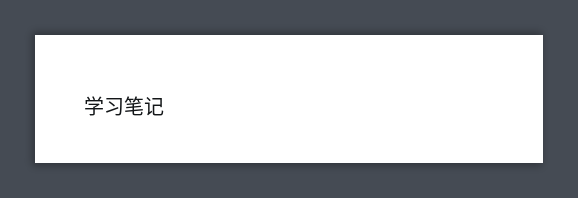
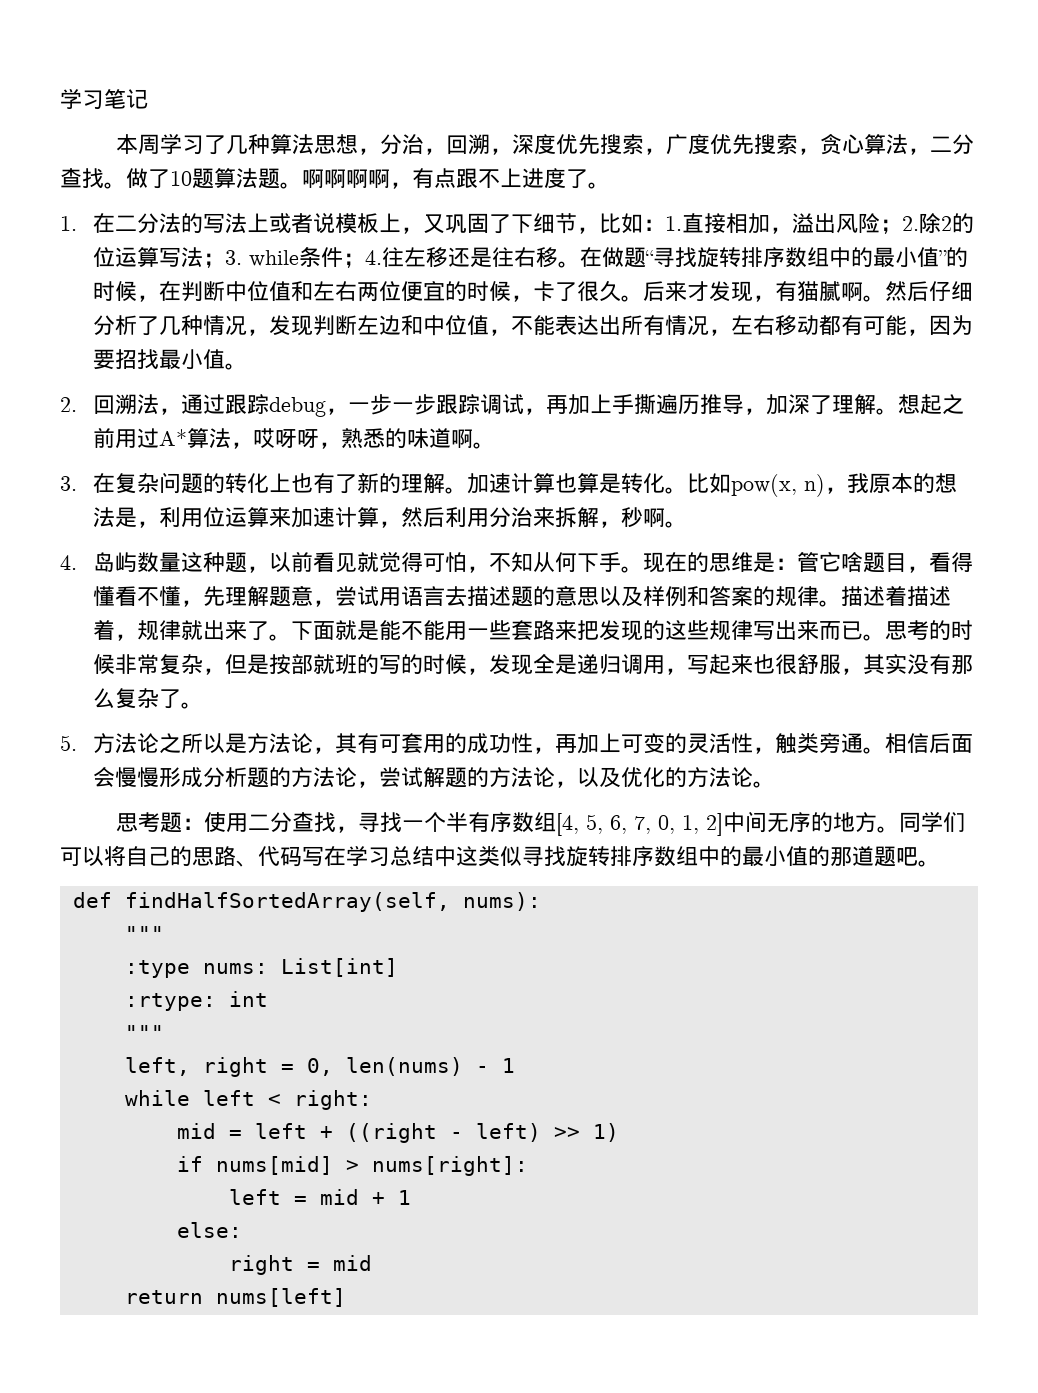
(164, 106) none -> [115,134,974,155] [60,168,610,189] [60,213,974,234] [92,247,968,268] [92,281,973,302] [92,315,973,336] [92,349,247,370] [60,394,964,417] [92,427,495,449] [60,472,957,497] [92,507,687,528] [60,551,973,573] [92,585,951,607] [92,620,973,641] [92,654,973,675] [92,688,203,709] [60,732,973,754] [92,767,775,788] [115,811,965,836] [60,845,940,867] [72,892,541,912] [124,926,164,941] [124,958,398,978] [124,991,268,1011] [124,1025,164,1040] [124,1057,515,1077] [124,1090,372,1110] [176,1123,619,1143] [176,1156,528,1176] [228,1189,411,1205] [176,1222,242,1238] [228,1255,372,1275] [124,1288,346,1307] // 本周学习了几种算法思想，分治，回溯，深度优先搜索，广度优先搜索，贪心算法，二分查找。做了10题算法题。啊啊啊啊，有点跟不上进度了。 // 1.在二分法的写法上或者说模板上，又巩固了下细节，比如：1.直接相加，溢出风险；2.除2的位运算写法；3. while条件；4.往左移还是往右移。在做题“寻找旋转排序数组中的最小值”的时候，在判断中位值和左右两位便宜的时候，卡了很久。后来才发现，有猫腻啊。然后仔细分析了几种情况，发现判断左边和中位值，不能表达出所有情况，左右移动都有可能，因为要招找最小值。 // 2.回溯法，通过跟踪debug，一步一步跟踪调试，再加上手撕遍历推导，加深了理解。想起之前用过A*算法，哎呀呀，熟悉的味道啊。 // 3.在复杂问题的转化上也有了新的理解。加速计算也算是转化。比如pow(x, n)，我原本的想法是，利用位运算来加速计算，然后利用分治来拆解，秒啊。 // 4.岛屿数量这种题，以前看见就觉得可怕，不知从何下手。现在的思维是：管它啥题目，看得懂看不懂，先理解题意，尝试用语言去描述题的意思以及样例和答案的规律。描述着描述着，规律就出来了。下面就是能不能用一些套路来把发现的这些规律写出来而已。思考的时候非常复杂，但是按部就班的写的时候，发现全是递归调用，写起来也很舒服，其实没有那么复杂了。 // 5.方法论之所以是方法论，其有可套用的成功性，再加上可变的灵活性，触类旁通。相信后面会慢慢形成分析题的方法论，尝试解题的方法论，以及优化的方法论。 // 思考题：使用二分查找，寻找一个半有序数组[4, 5, 6, 7, 0, 1, 2]中间无序的地方。同学们可以将自己的思路、代码写在学习总结中这类似寻找旋转排序数组中的最小值的那道题吧。 // def findHalfSortedArray(self, nums): // """ // :type nums: List[int] // :rtype: int // """ // left, right = 0, len(nums) - 1 // while left < right: // mid = left + ((right - left) >> 1) // if nums[mid] > nums[right]: // left = mid + 1 // else: // right = mid // return nums[left]

